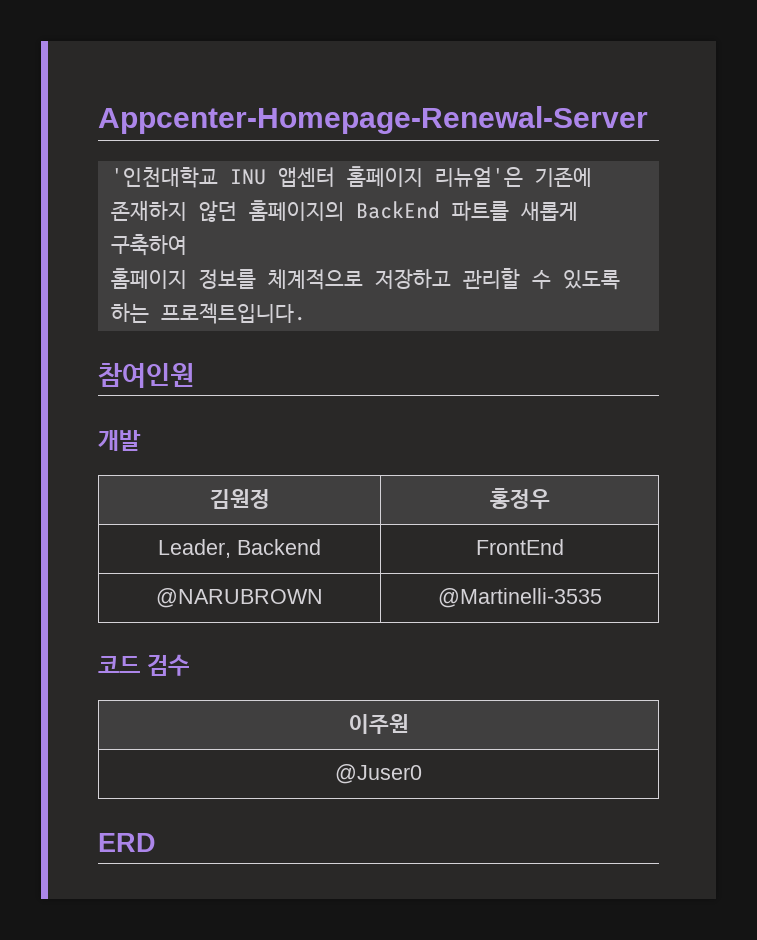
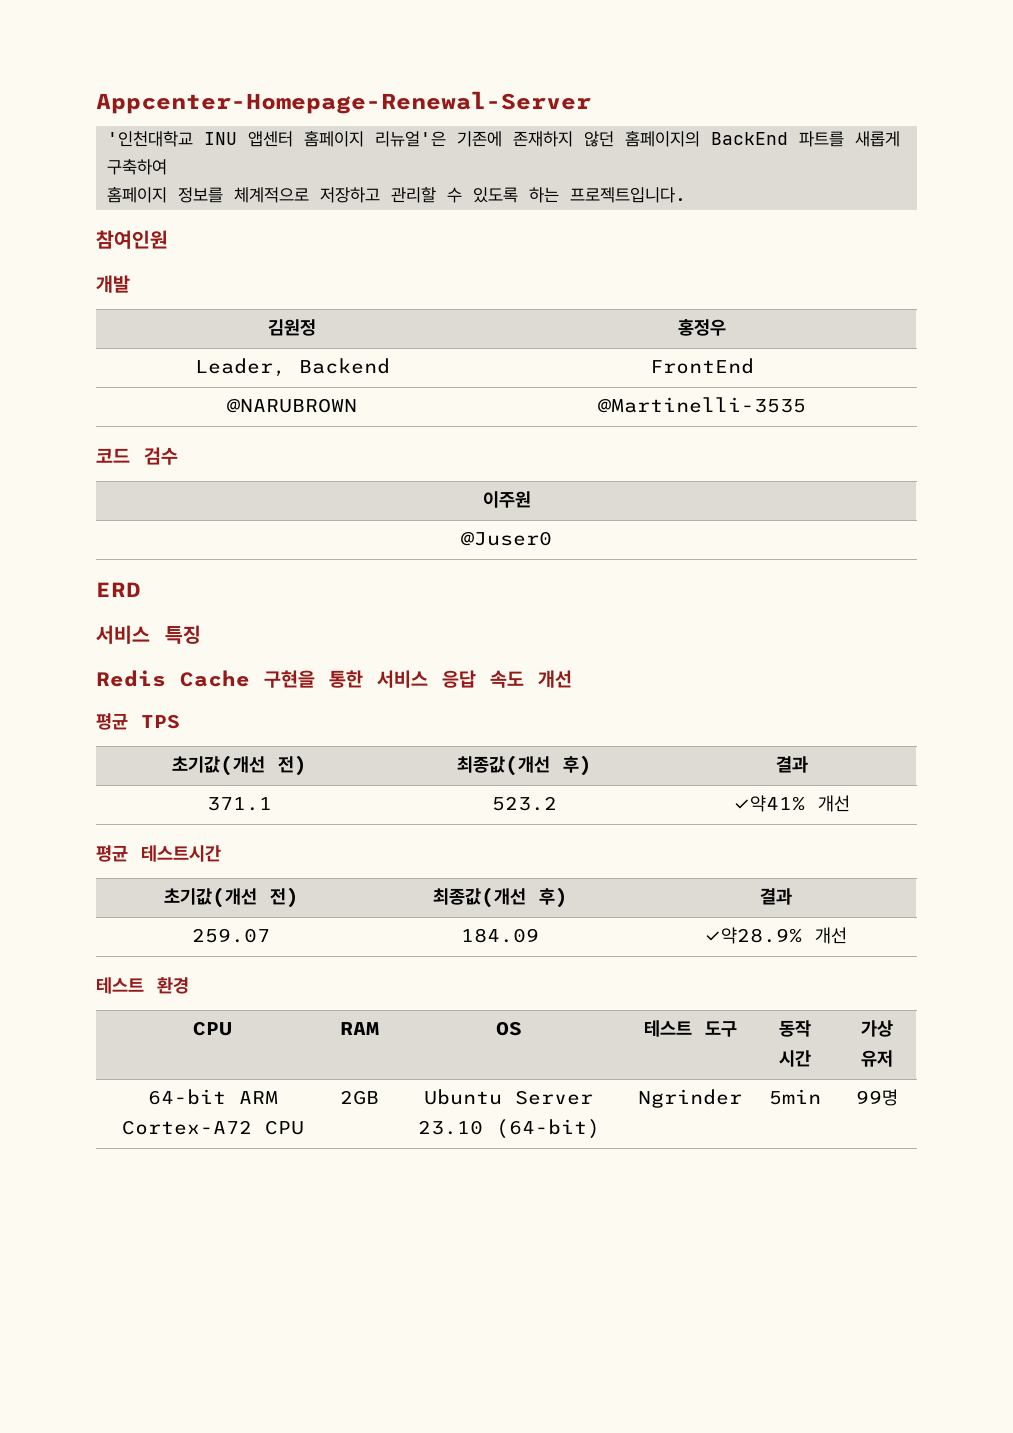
(156, 842) none -> [96,625,201,644] [96,670,572,688] [96,713,180,730] [171,755,307,776] [456,755,592,776] [775,756,808,773] [206,797,272,811] [491,796,557,811] [733,795,850,812] [96,845,221,862] [163,887,299,908] [432,887,568,908] [759,888,792,905] [192,928,270,943] [461,928,539,943] [704,927,847,944] [96,977,189,994] [193,1021,232,1036] [340,1022,379,1035] [495,1021,522,1036] [643,1020,737,1037] [779,1020,811,1037] [779,1050,811,1067] [860,1020,893,1037] [860,1050,893,1067] [147,1089,278,1105] [121,1120,304,1135] [340,1090,379,1105] [424,1089,593,1105] [417,1119,600,1139] [638,1089,742,1108] [769,1089,821,1105] [855,1089,898,1106] // 서비스 특징 // Redis Cache 구현을 통한 서비스 응답 속도 개선 // 평균 TPS // 초기값(개선 전) | 최종값(개선 후) | 결과 // 371.1 | 523.2 | ✓약41% 개선 // 평균 테스트시간 // 초기값(개선 전) | 최종값(개선 후) | 결과 // 259.07 | 184.09 | ✓약28.9% 개선 // 테스트 환경 // CPU | RAM | OS | 테스트 도구 | 동작 시간 | 가상 유저 // 64-bit ARM Cortex-A72 CPU | 2GB | Ubuntu Server 23.10 (64-bit) | Ngrinder | 5min | 99명

